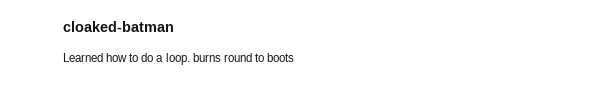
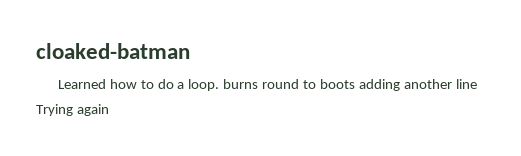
(294, 57) none -> [358,79,477,91] [36,104,109,116] adding another line Trying again

